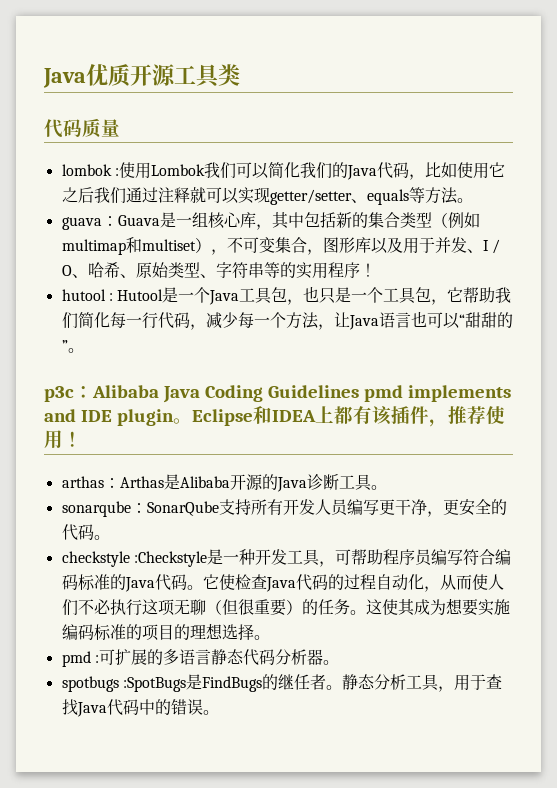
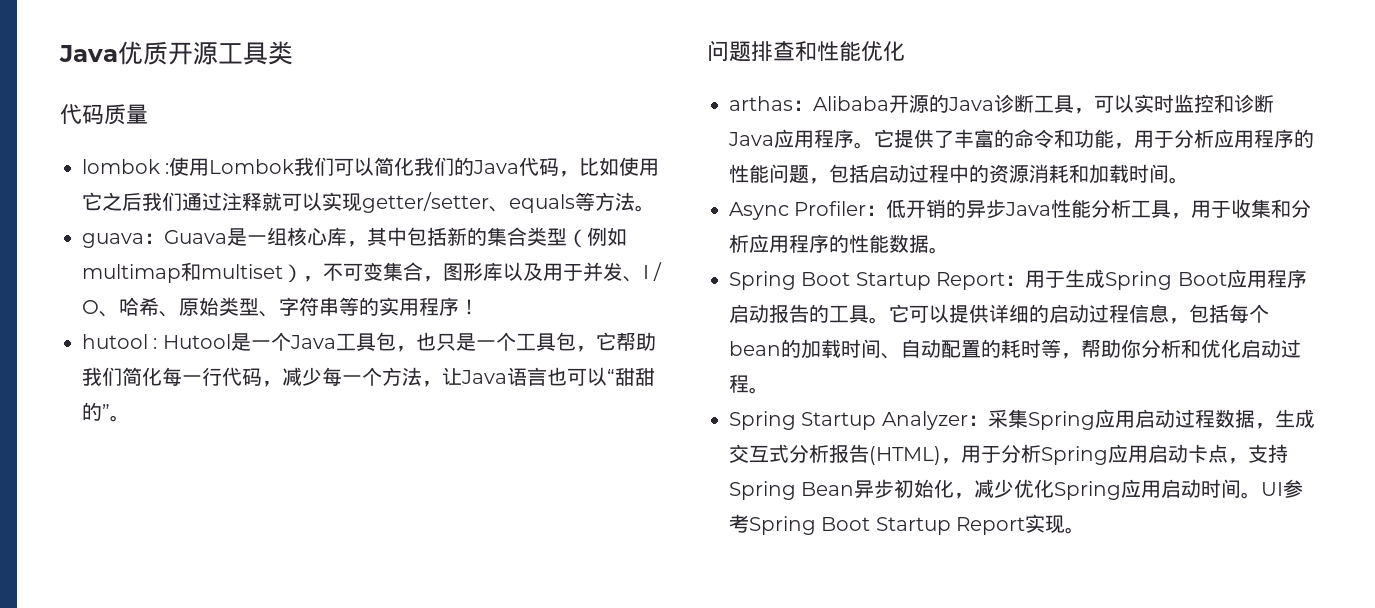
[44,385,511,403] [44,406,505,427] [44,430,82,449] p3c：Alibaba Java Coding Guidelines pmd implements and IDE plugin。Eclipse和IDEA上都有该插件，推荐使用！ -> [707,40,905,62] 问题排查和性能优化
[119,474,180,490] Arthas是 -> (813, 105) none
[370,485,387,490] [61,499,507,517] [61,524,110,541] [61,549,511,567] [61,574,504,592] [61,598,510,616] [61,623,270,641] [61,649,339,667] [61,674,502,692] [61,699,203,717] 。 // sonarqube：SonarQube支持所有开发人员编写更干净，更安全的代码。 // checkstyle :Checkstyle是一种开发工具，可帮助程序员编写符合编码标准的Java代码。它使检查Java代码的过程自动化，从而使人们不必执行这项无聊（但很重要）的任务。这使其成为想要实施编码标准的项目的理想选择。 // pmd :可扩展的多语言静态代码分析器。 // spotbugs :SpotBugs是FindBugs的继任者。静态分析工具，用于查找Java代码中的错误 -> [1074,94,1274,114] [728,129,1314,149] [729,164,1189,184] [729,199,1312,220] [729,234,949,254] [729,269,1307,290] [729,304,1269,324] [729,339,1301,359] [729,374,769,394] [729,409,1315,430] [729,444,1288,465] [729,479,1304,500] [729,514,1066,535] ，可以实时监控和诊断Java应用程序。它提供了丰富的命令和功能，用于分析应用程序的性能问题，包括启动过程中的资源消耗和加载时间。 // Async Profiler：低开销的异步Java性能分析工具，用于收集和分析应用程序的性能数据。 // Spring Boot Startup Report：用于生成Spring Boot应用程序启动报告的工具。它可以提供详细的启动过程信息，包括每个bean的加载时间、自动配置的耗时等，帮助你分析和优化启动过程。 // Spring Startup Analyzer：采集Spring应用启动过程数据，生成交互式分析报告(HTML)，用于分析Spring应用启动卡点，支持Spring Bean异步初始化，减少优化Spring应用启动时间。UI参考Spring Boot Startup Report实现

